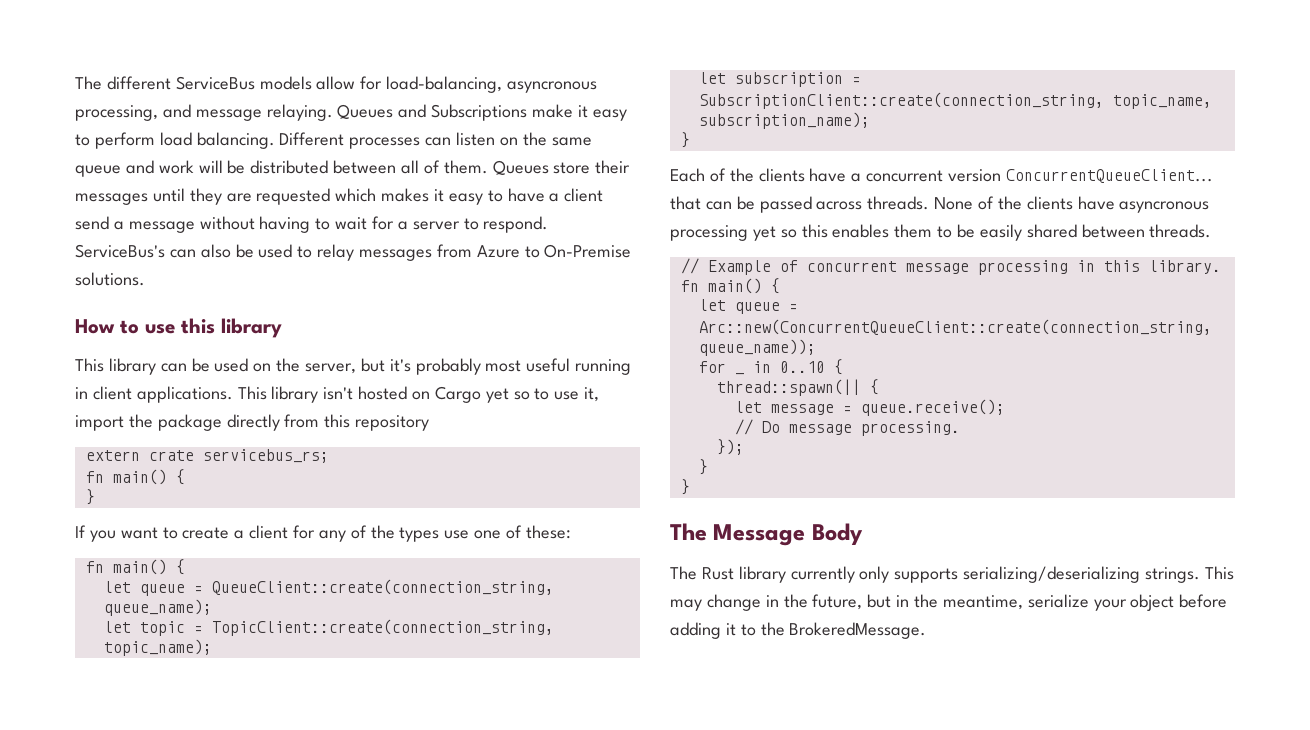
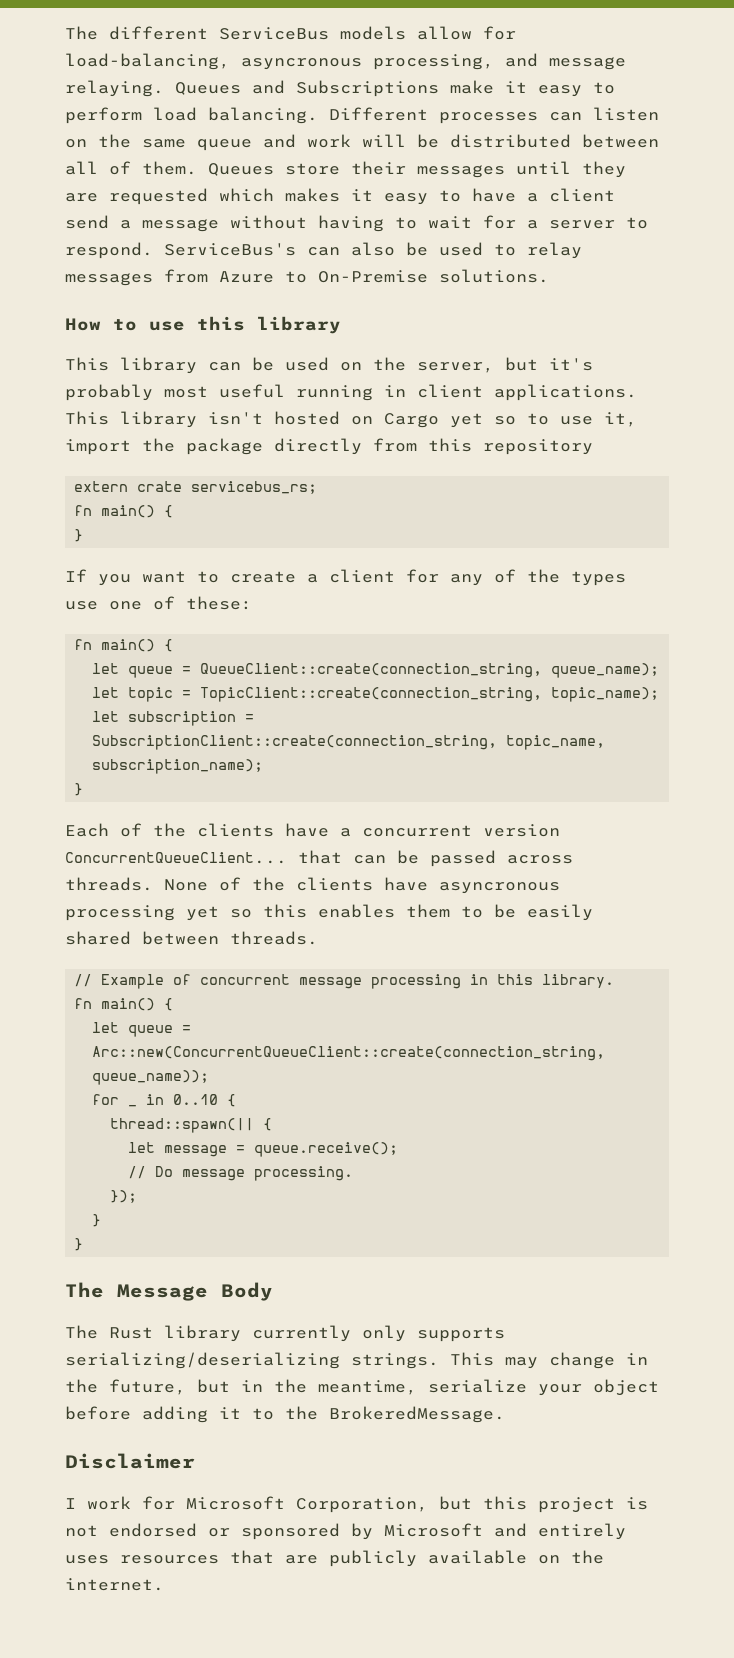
(927, 630) none -> [65,1453,195,1469] [65,1496,648,1513] [65,1523,626,1540] [65,1550,604,1567] [65,1578,164,1591] // Disclaimer // I work for Microsoft Corporation, but this project is not endorsed or sponsored by Microsoft and entirely uses resources that are publicly available on the internet.

